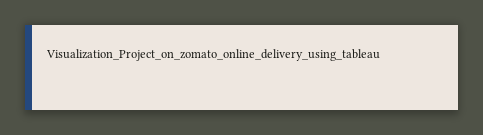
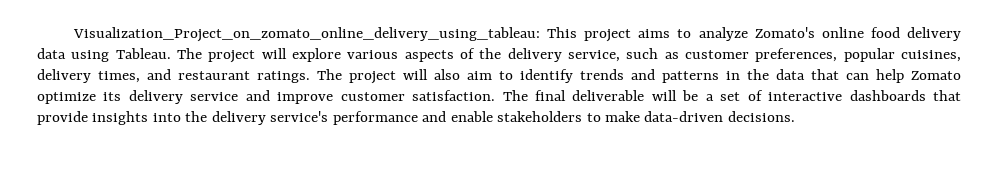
[46,49,380,61] Visualization_Project_on_zomato_online_delivery_using_tableau -> [72,27,962,42] [37,48,962,63] [37,69,961,84] [37,90,962,104] [37,111,795,125] Visualization_Project_on_zomato_online_delivery_using_tableau: This project aims to analyze Zomato's online food delivery data using Tableau. The project will explore various aspects of the delivery service, such as customer preferences, popular cuisines, delivery times, and restaurant ratings. The project will also aim to identify trends and patterns in the data that can help Zomato optimize its delivery service and improve customer satisfaction. The final deliverable will be a set of interactive dashboards that provide insights into the delivery service's performance and enable stakeholders to make data-driven decisions.

